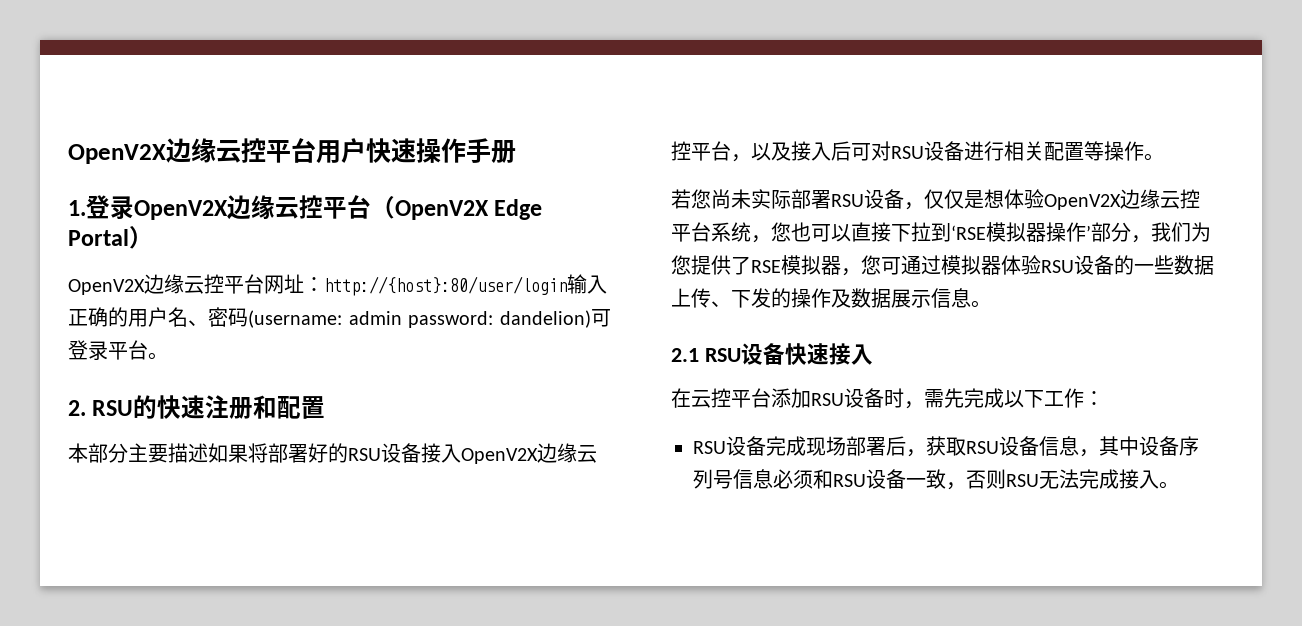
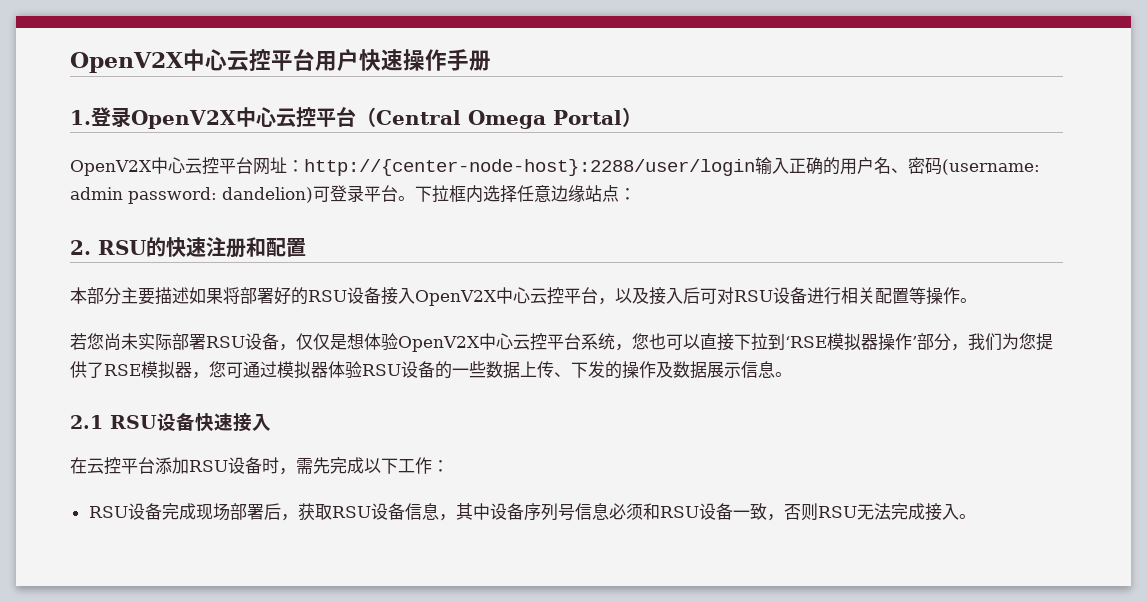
[68,138,216,164] OpenV2X边缘 -> [70,49,227,73] OpenV2X中心
[227,195,275,220] 边缘 -> [236,107,276,127] 中心
[395,199,543,220] OpenV2X Edge -> [376,110,546,129] Central Omega
[144,274,184,294] 边缘 -> [151,157,185,174] 中心
[324,276,567,296] http://{host}:80/user/login -> [304,159,755,176] http://{center-node-host}:2288/user/login
(168, 356) none -> [415,185,636,203] 下拉框内选择任意边缘站点：
[537,443,577,463] 边缘 -> [496,287,530,304] 中心
[1120,189,1160,209] 边缘 -> [479,333,513,350] 中心

